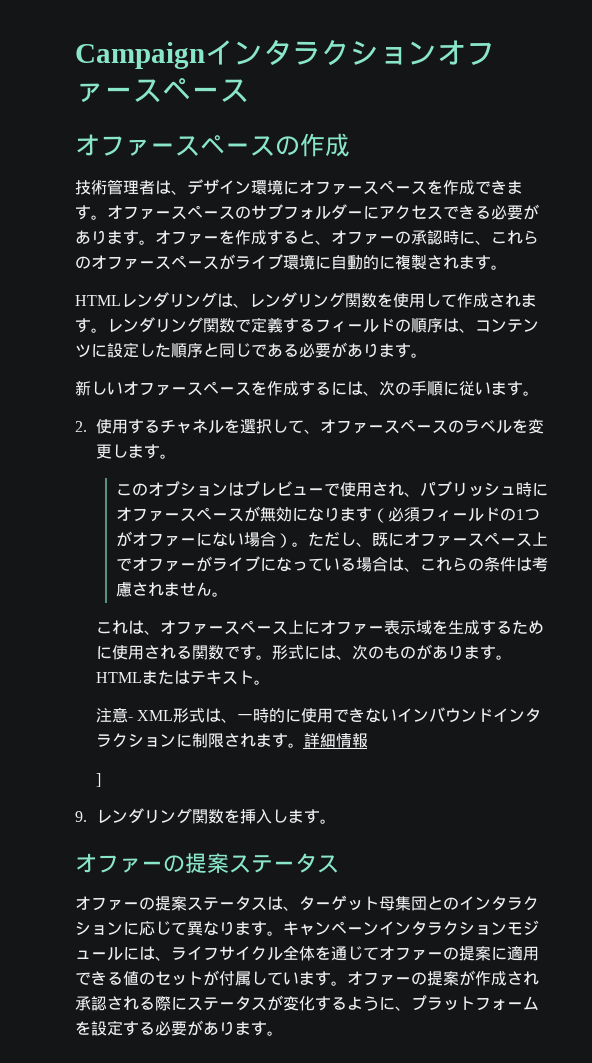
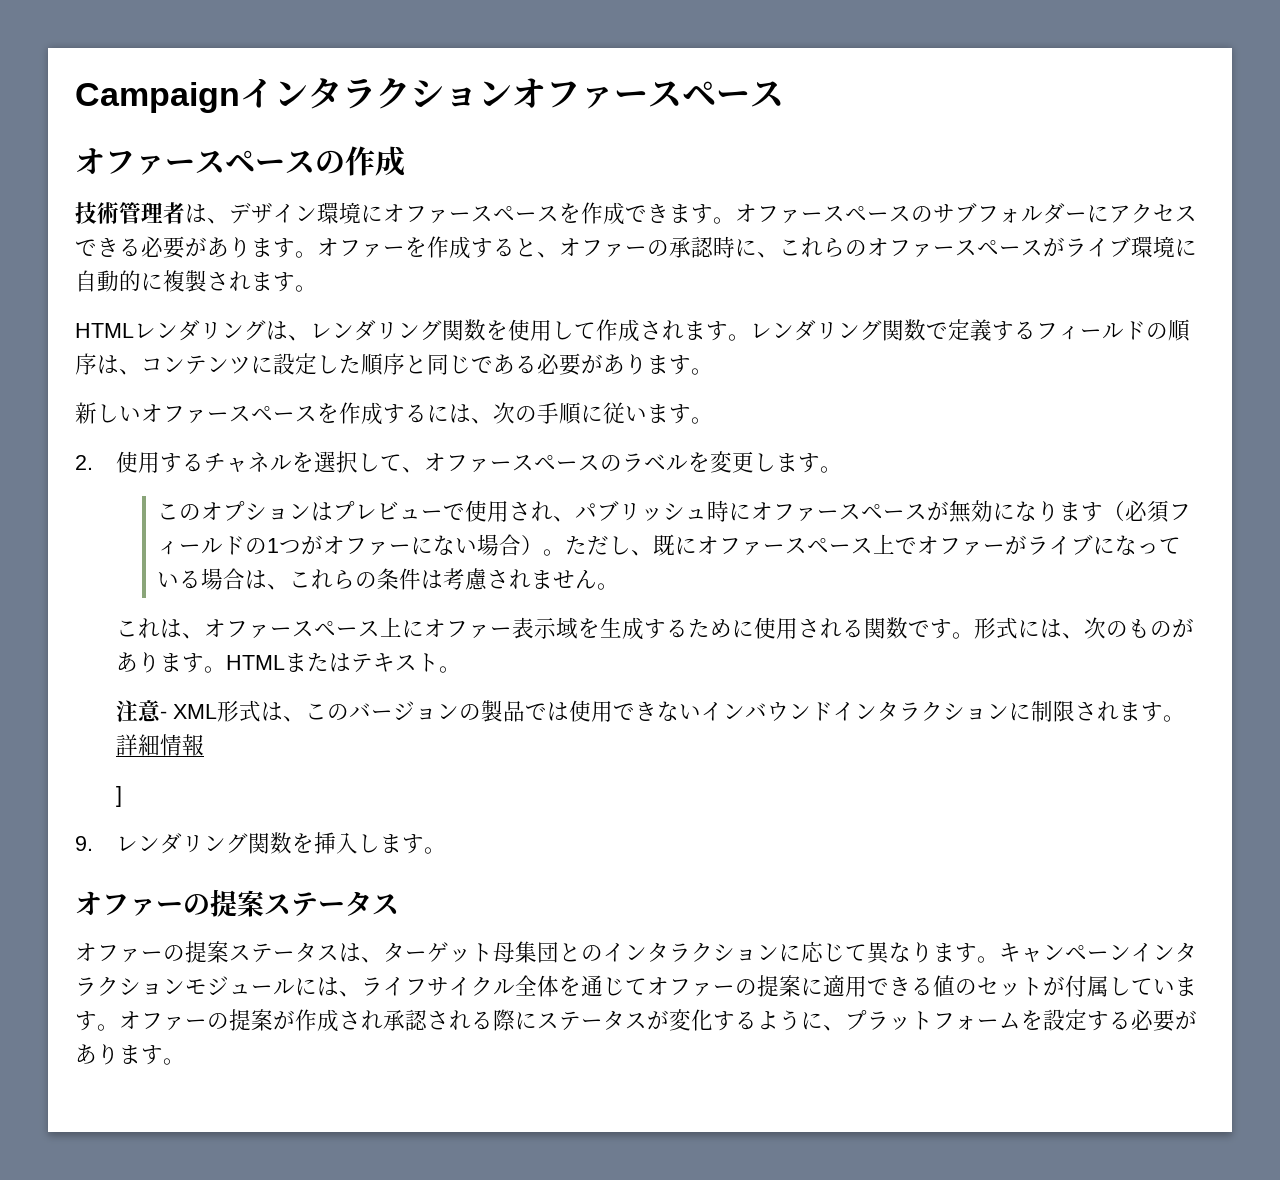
[236,708,301,723] 一時的に -> [305,700,570,722] このバージョンの製品では

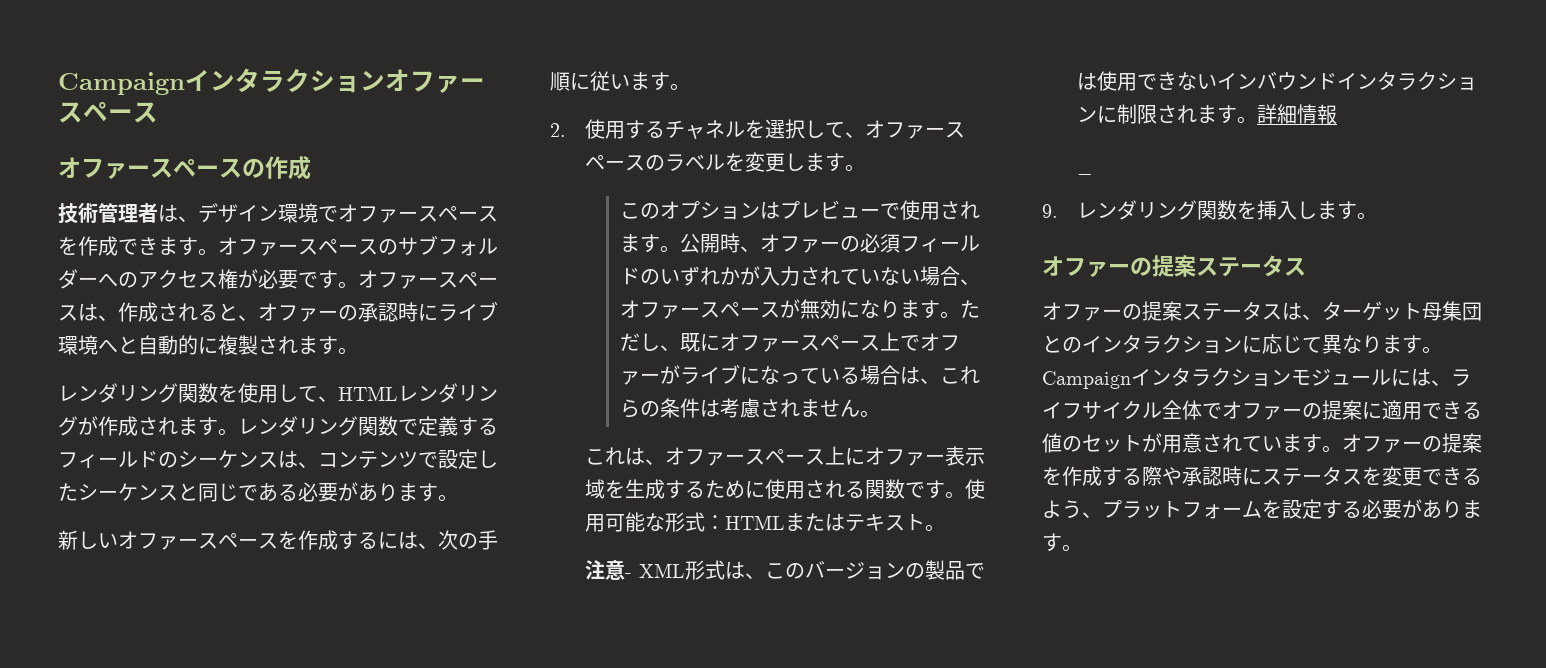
[361,204,383,223] に -> [318,206,338,222] で
[1087,204,1109,223] に -> [98,272,138,288] への
[75,236,493,259] できる必要があります。オファーを作成す -> [218,269,498,289] [58,302,198,322] 権が必要です。オファースペースは、作成され
[757,237,1065,258] 、これらのオファースペースが -> (438, 312) none
[1175,238,1197,257] に -> [98,336,138,354] へと
[75,320,310,341] HTMLレンダリングは、 -> (358, 351) none
(596, 330) none -> [318,383,498,403] [58,416,98,436] 、HTMLレンダリングが
[1168,319,1190,342] [75,353,97,375] 順序 -> [178,450,278,468] シーケンス
[251,355,273,374] に -> [418,452,438,468] で
[361,353,405,376] 順序 -> [78,483,178,501] シーケンス
[553,500,752,522] 、パブリッシュ時に -> [619,233,980,253] [619,266,980,286] ます。公開時、オファーの必須フィールドのいずれかが入力されていない場合、
[1103,500,1192,523] [157,534,544,556] （必須フィールドの1つがオファーにない場合） -> (940, 309) none
[974,617,1195,639] [116,652,227,673] 形式には、次のものがあります。 -> [964,479,985,499] [584,512,725,532] 使用可能な形式：
[116,786,123,807] ] -> [1076,170,1093,175] _
[999,943,1131,963] キャンペーン -> [1042,371,1131,389] Campaign
[559,975,647,997] を通じて -> [1202,403,1222,419] で
[1065,975,1131,997] 付属し -> [1162,433,1242,453] 用意され
[273,1009,823,1032] が作成され承認される際にステータスが変化するように -> [1042,466,1482,486] [1042,500,1082,518] を作成する際や承認時にステータスを変更できるよう

